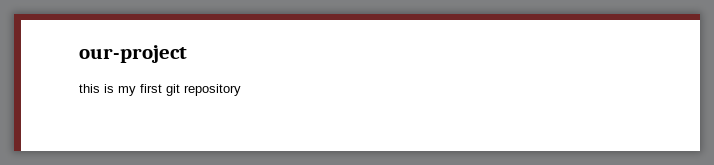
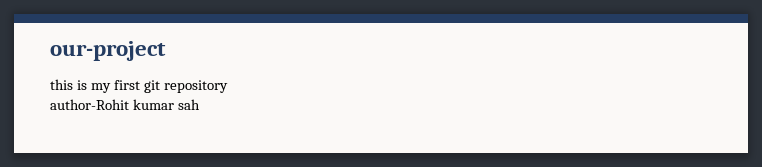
(241, 90) none -> [50,99,200,110] // author-Rohit kumar sah

